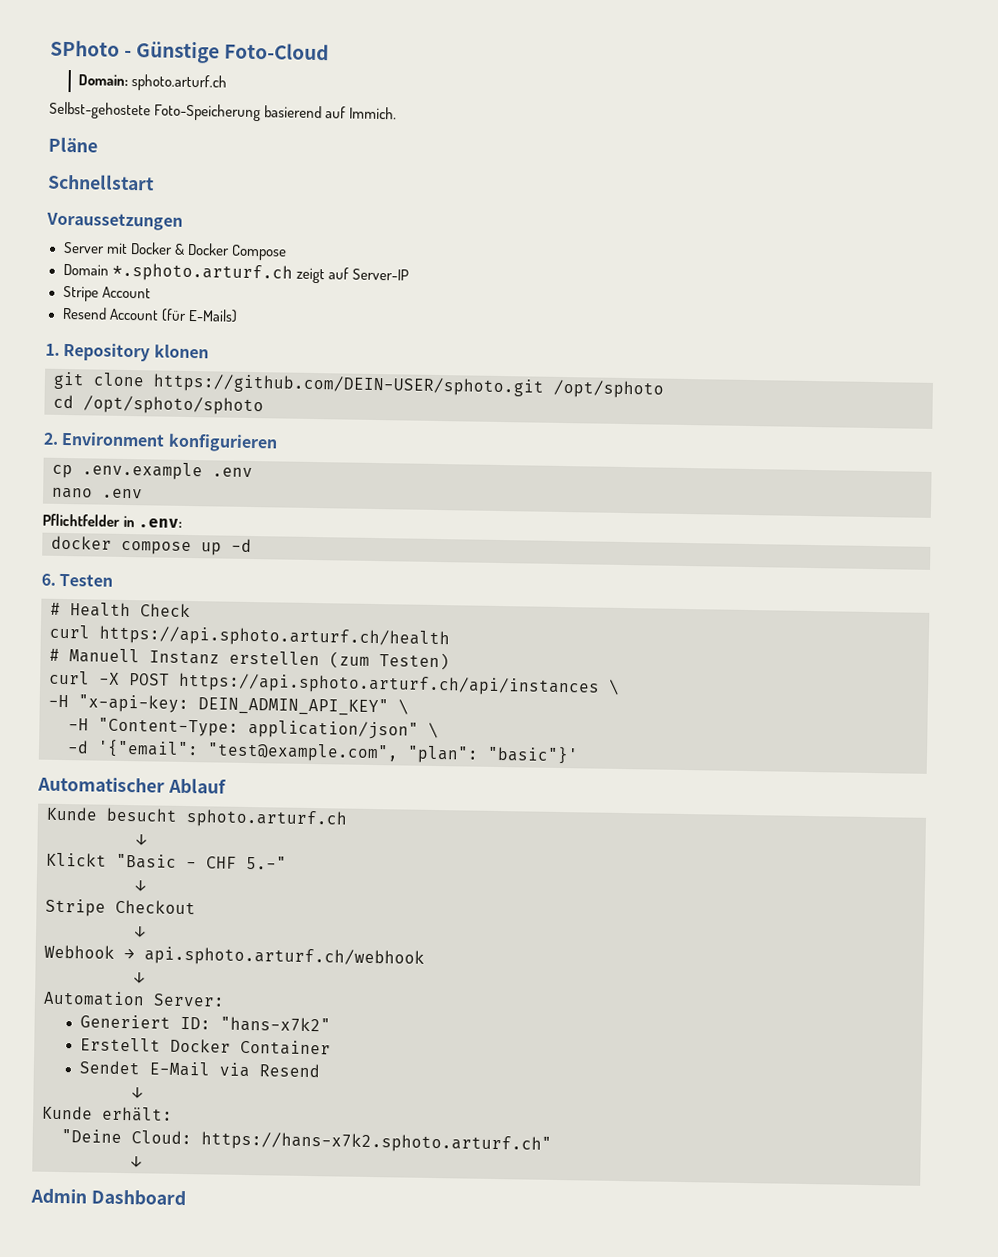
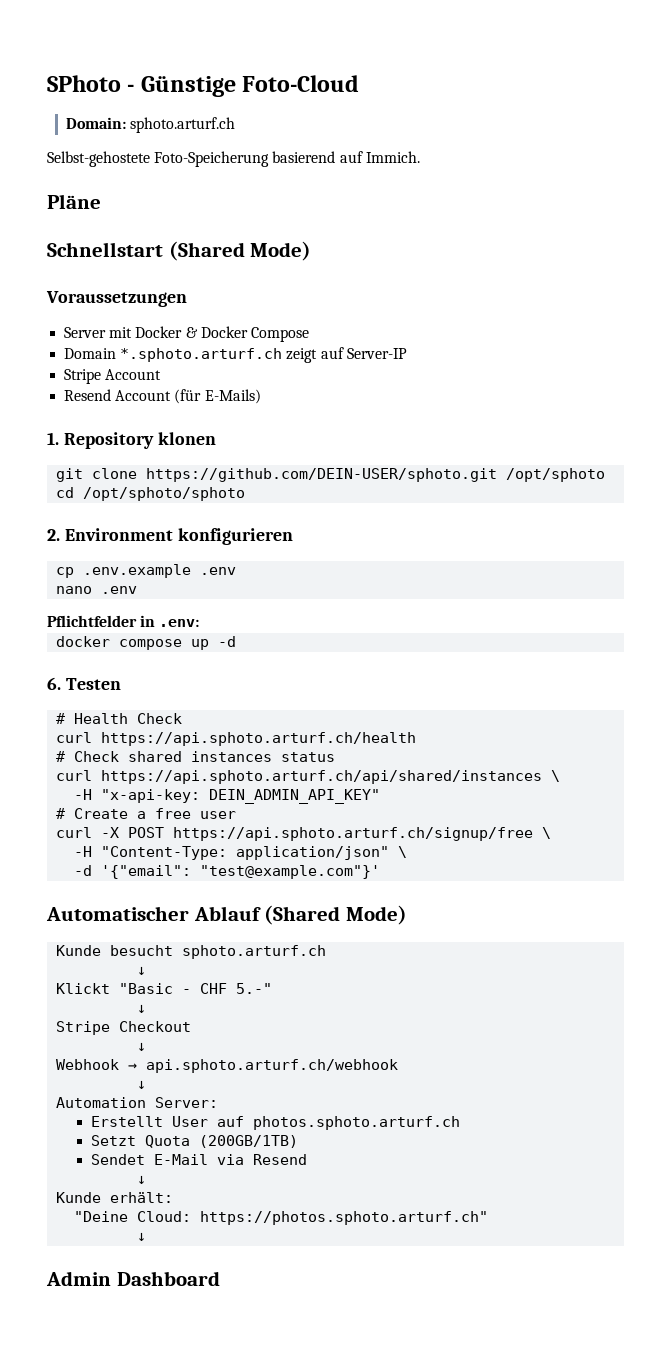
(155, 182) none -> [168,241,312,261] (Shared Mode)
[69,648,450,671] [49,670,620,697] [48,694,389,717] Manuell Instanz erstellen (zum Testen) // curl -X POST https://api.sphoto.arturf.ch/api/instances \ // -H "x-api-key: DEIN_ADMIN_API_KEY" -> [74,751,336,762] [56,770,561,784] [74,789,381,804] [56,808,237,819] [56,827,534,841] Check shared instances status // curl https://api.sphoto.arturf.ch/api/shared/instances \ // -H "x-api-key: DEIN_ADMIN_API_KEY" // # Create a free user // curl -X POST https://api.sphoto.arturf.ch/signup/free
[207,742,579,765] "test@example.com", "plan": "basic"}' -> [200,865,381,879] "test@example.com"}'
(227, 785) none -> [264,905,408,925] (Shared Mode)
[79,1014,331,1033] [79,1037,331,1056] Generiert ID: "hans-x7k2" // Erstellt Docker Container -> [91,1116,461,1130] [91,1135,299,1148] Erstellt User auf photos.sphoto.arturf.ch // Setzt Quota (200GB/1TB)
[201,1131,552,1154] https://hans-x7k2.sphoto.arturf.ch" -> [200,1211,489,1225] https://photos.sphoto.arturf.ch"

